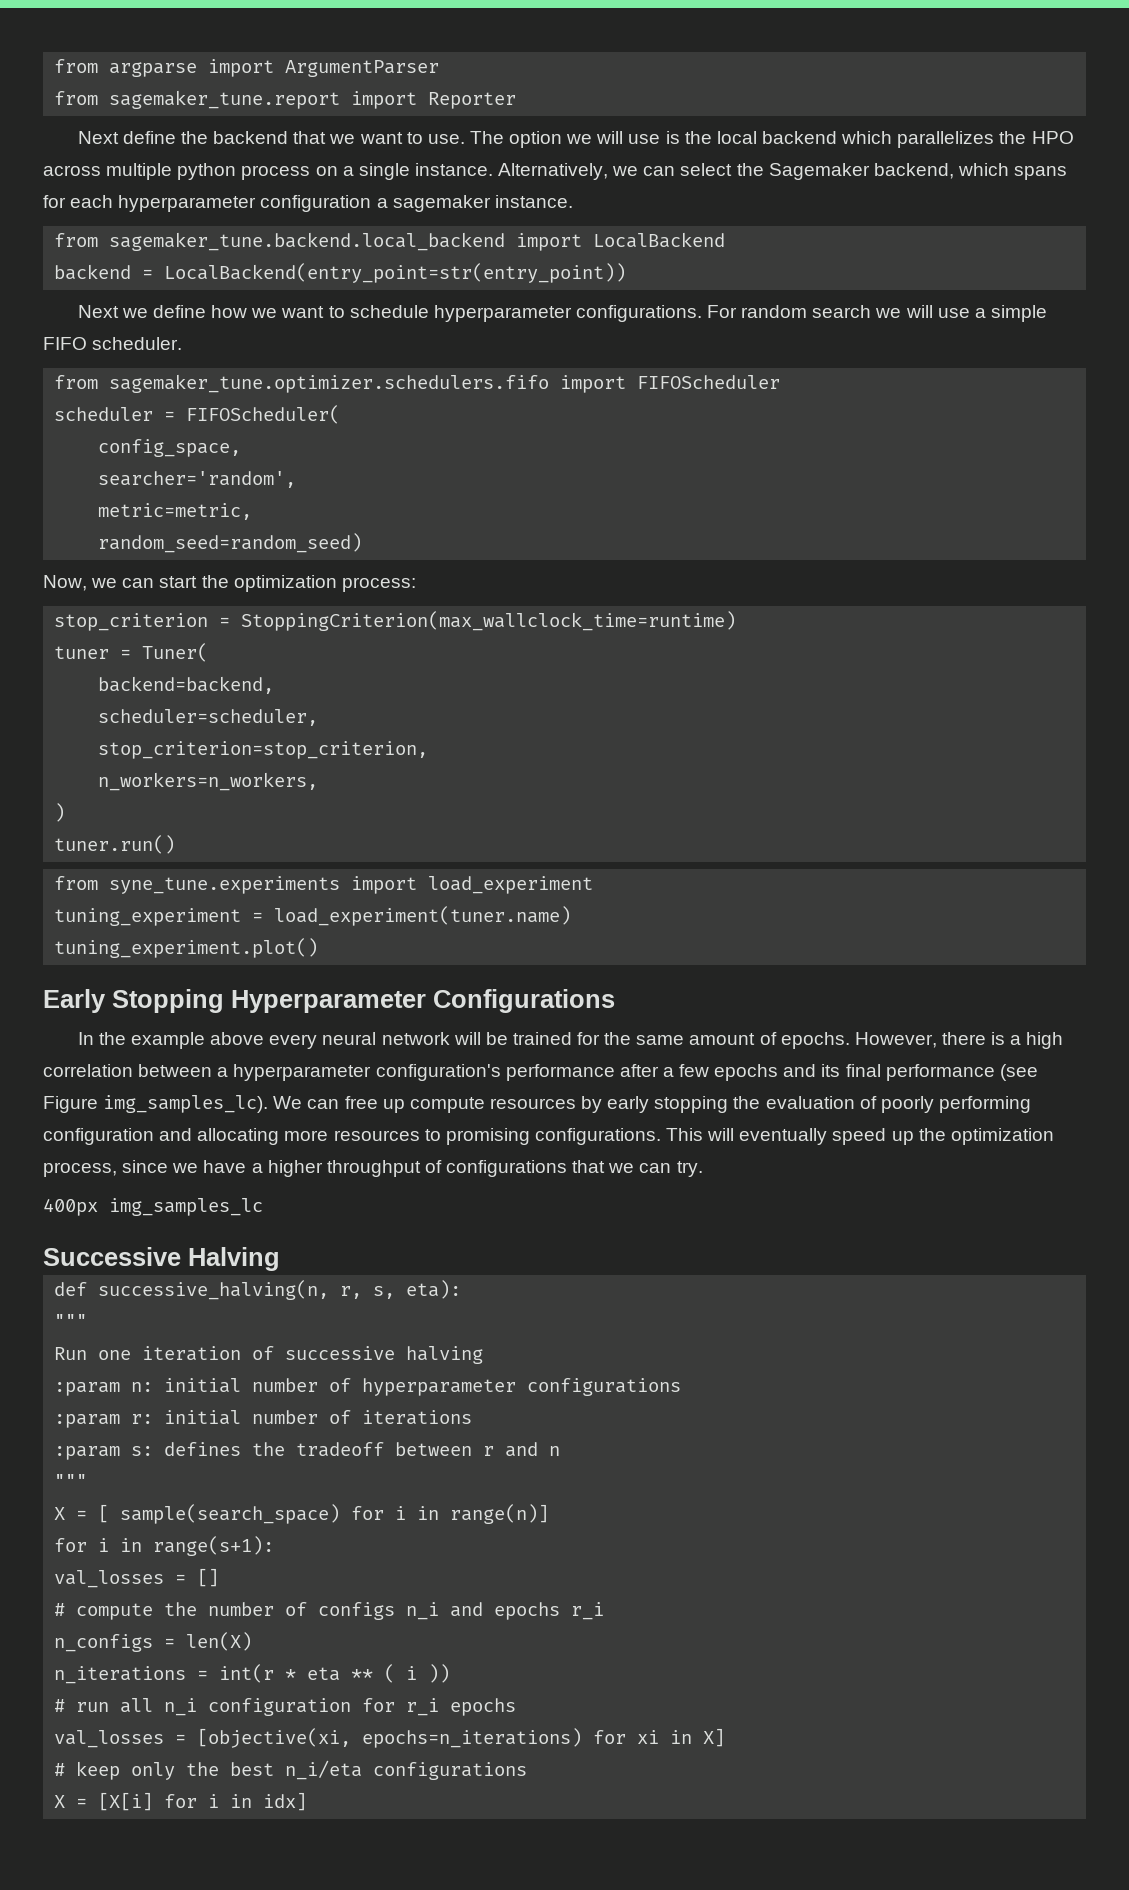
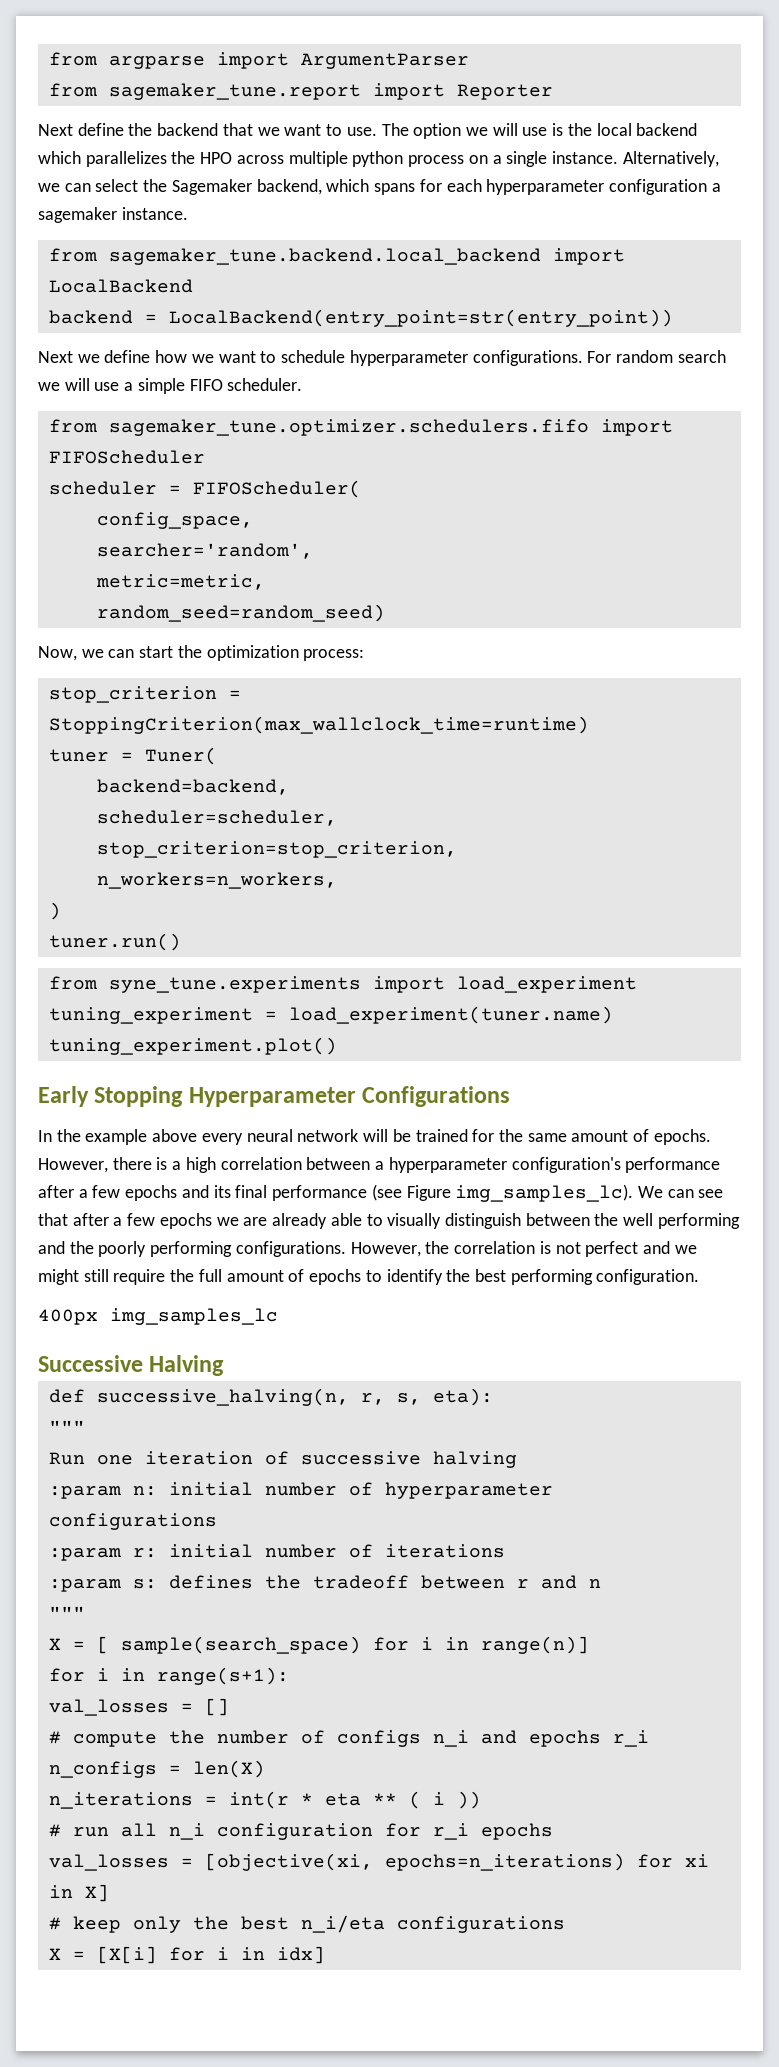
[344,1096,1031,1113] [43,1128,1054,1145] [43,1160,703,1177] free up compute resources by early stopping the evaluation of poorly performing configuration and allocating more resources to promising configurations. This will eventually speed up the optimization process, since we have a higher throughput of configurations that we can try. -> [698,1189,724,1198] [38,1213,740,1229] [38,1241,697,1257] [38,1269,700,1285] see that after a few epochs we are already able to visually distinguish between the well performing and the poorly performing configurations. However, the correlation is not perfect and we might still require the full amount of epochs to identify the best performing configuration.

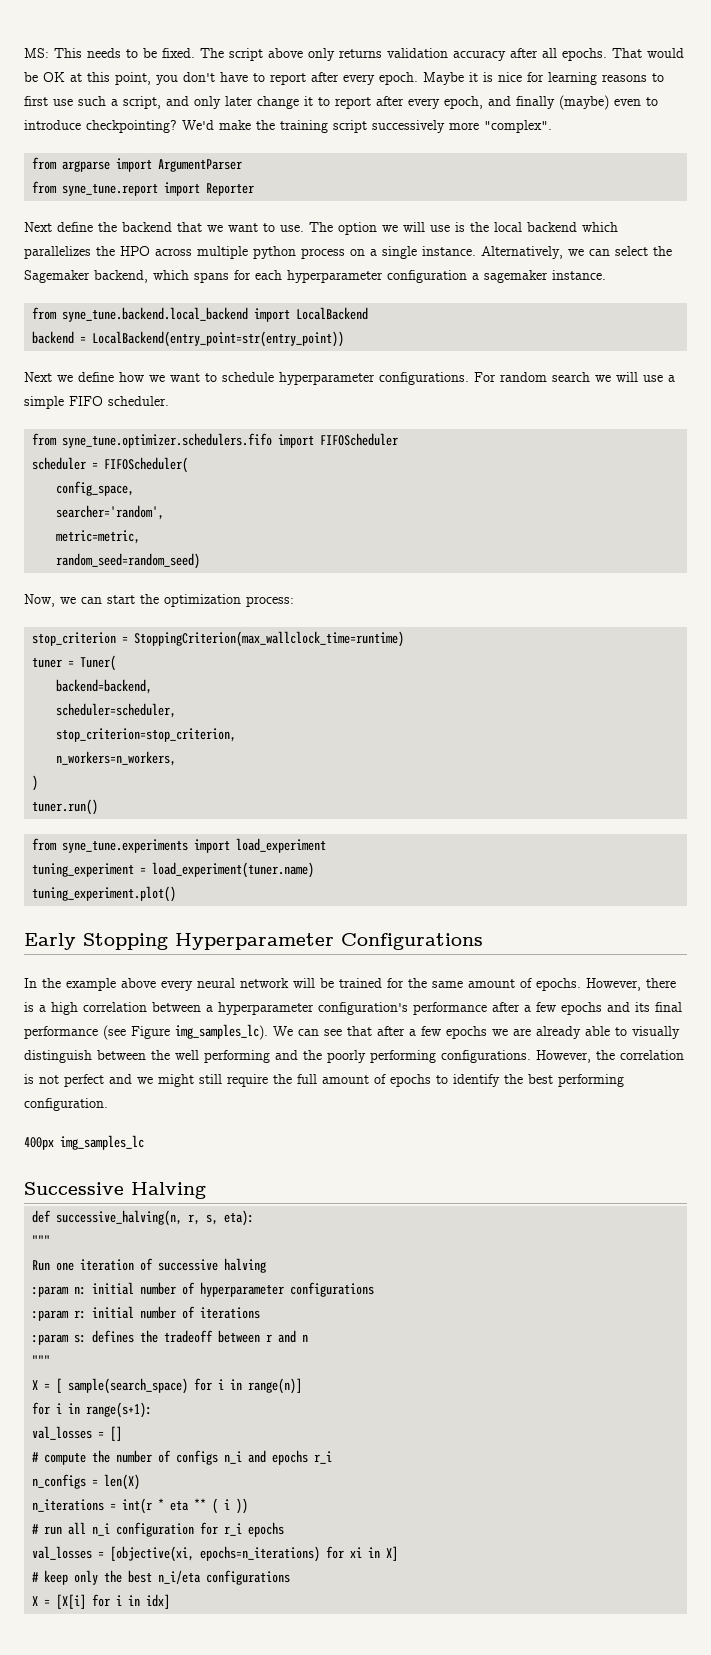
(48, 59) none -> [24,48,684,61] [24,72,664,85] [24,95,658,110] [24,120,552,133] MS: This needs to be fixed. The script above only returns validation accuracy after all epochs. That would be OK at this point, you don't have to report after every epoch. Maybe it is nice for learning reasons to first use such a script, and only later change it to report after every epoch, and finally (maybe) even to introduce checkpointing? We'd make the training script successively more "complex". //
[108,83,361,100] sagemaker_tune.report -> [62,183,159,196] syne_tune.report
[108,248,541,265] sagemaker_tune.backend.local_backend -> [62,307,249,322] syne_tune.backend.local_backend
[108,419,589,436] sagemaker_tune.optimizer.schedulers.fifo -> [62,433,273,448] syne_tune.optimizer.schedulers.fifo

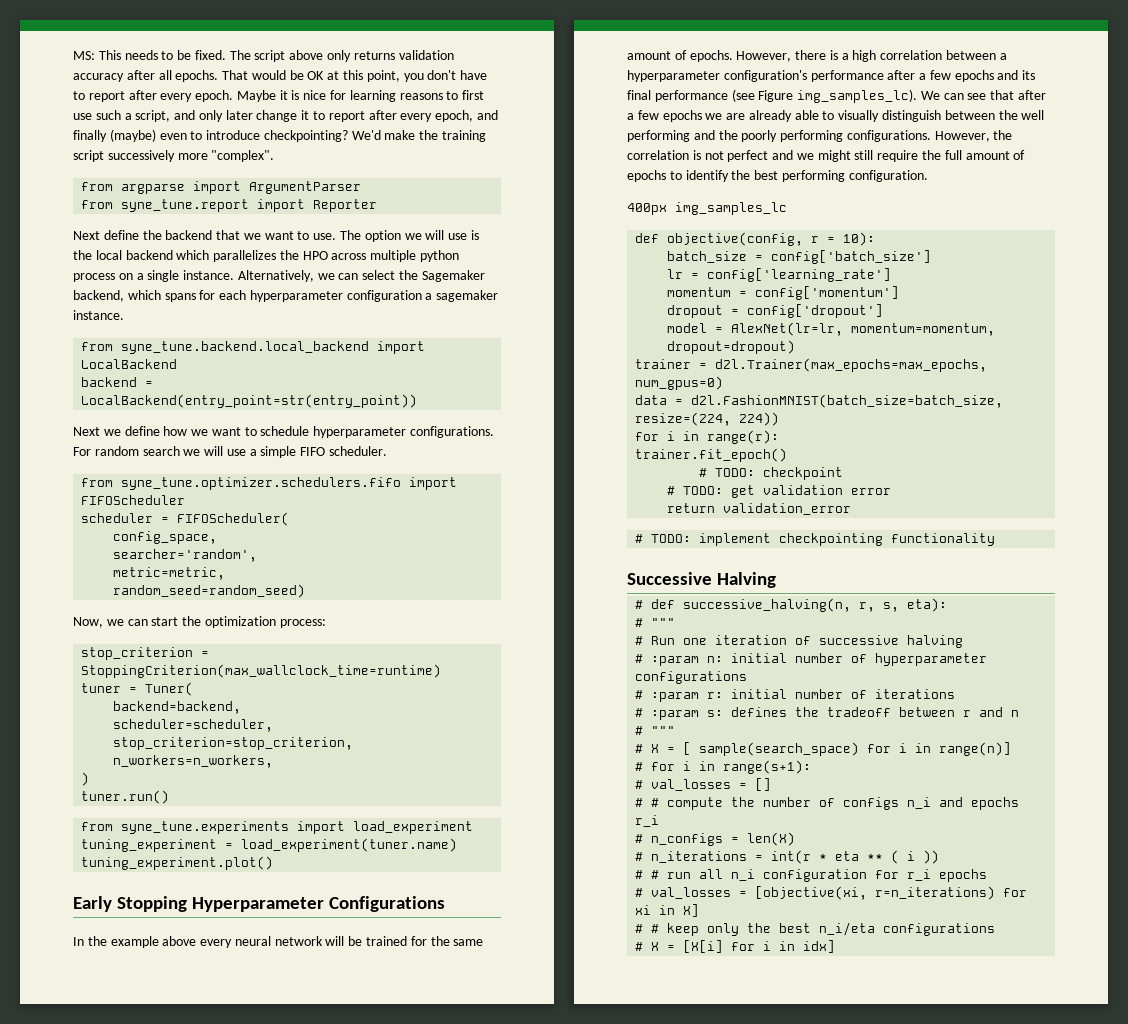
(144, 1142) none -> [635,232,876,246] [667,250,932,264] [667,268,892,282] [667,286,900,300] [667,304,884,318] [667,322,996,336] [667,340,796,354] [635,358,988,372] [635,376,724,390] [635,394,1004,408] [635,412,780,426] [635,430,780,444] [635,448,788,462] [699,467,844,480] [667,485,892,498] [667,503,852,515] [635,533,996,546] // def objective(config, r = 10): // batch_size = config['batch_size'] // lr = config['learning_rate'] // momentum = config['momentum'] // dropout = config['dropout'] // model = AlexNet(lr=lr, momentum=momentum, dropout=dropout) // trainer = d2l.Trainer(max_epochs=max_epochs, num_gpus=0) // data = d2l.FashionMNIST(batch_size=batch_size, resize=(224, 224)) // for i in range(r): // trainer.fit_epoch() // # TODO: checkpoint // # TODO: get validation error // return validation_error // # TODO: implement checkpointing functionality
(206, 1190) none -> [635,600,644,609] #
[32,1235,51,1246] """ // -> [635,618,676,627] [635,636,644,645] # """ // #
(267, 1265) none -> [635,654,644,663] #
(375, 1289) none -> [635,690,644,699] #
(261, 1313) none -> [635,708,644,717] #
[32,1355,51,1366] """ // -> [635,726,676,735] [635,744,644,753] # """ // #
(303, 1386) none -> [635,762,644,771] #
(153, 1410) none -> [635,780,644,789] #
(40, 1457) none -> [651,798,660,807] #
(333, 1457) none -> [635,834,644,843] #
(141, 1482) none -> [635,852,644,861] #
(40, 1529) none -> [651,870,660,879] #
(285, 1529) none -> [635,888,644,897] #
[200,1546,321,1562] epochs=n_iterations) -> [875,886,996,900] r=n_iterations)
(40, 1577) none -> [651,924,660,933] #
(291, 1577) none -> [635,942,644,951] #

